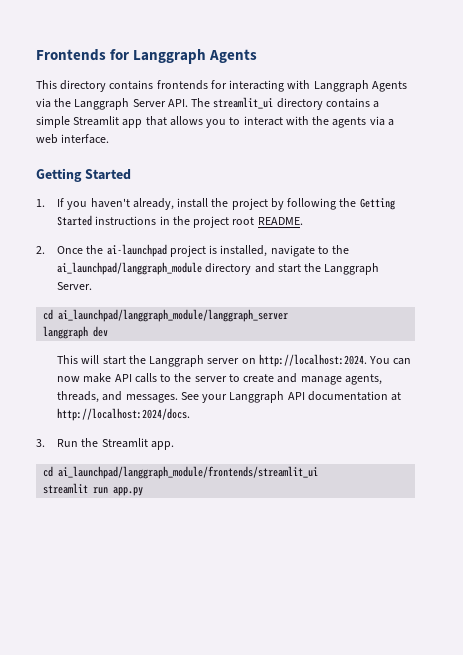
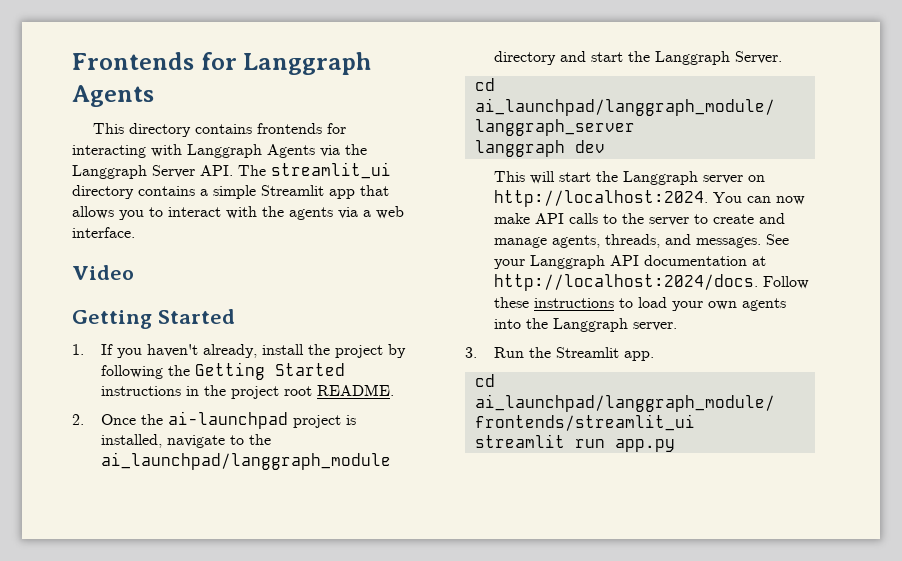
(110, 139) none -> [72,265,134,280] // Video
(191, 414) none -> [763,276,810,289] [494,297,787,311] [494,318,678,332] Follow these instructions to load your own agents into the Langgraph server.

